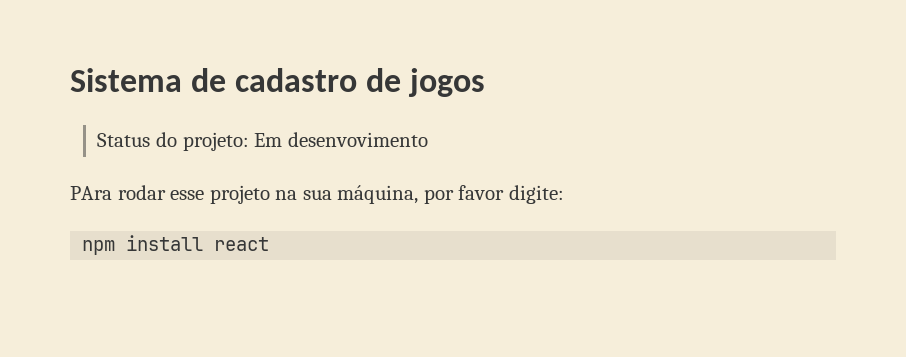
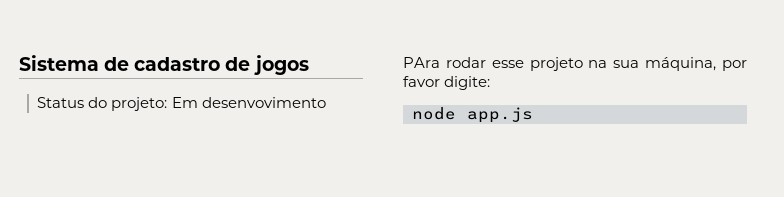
[82,235,270,255] npm install react -> [412,107,533,123] node app.js

